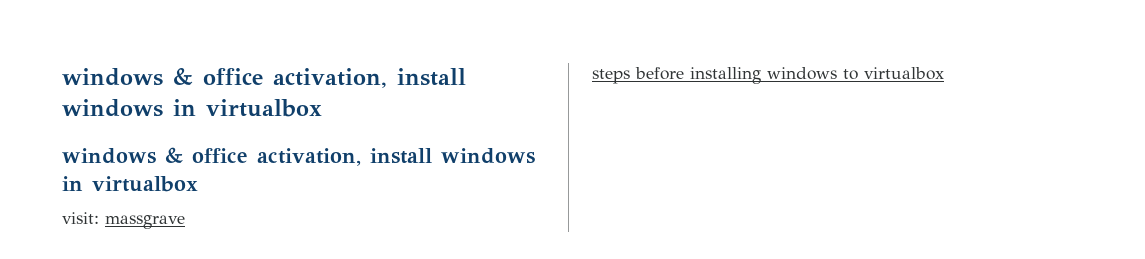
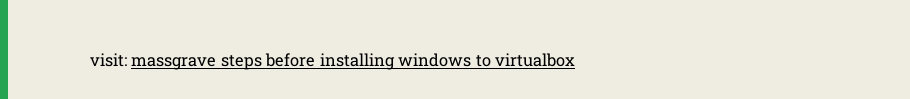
[62,68,466,88] [62,99,322,117] [62,147,535,166] [62,176,198,192] windows & office activation, install windows in virtualbox // windows & office activation, install windows in virtualbox // -> (90, 60) none
(185, 222) // -> (217, 63) none

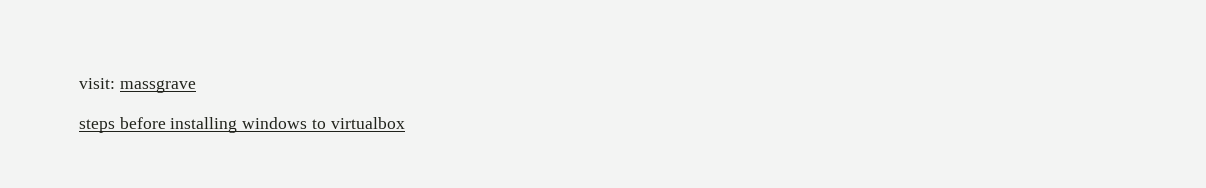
(217, 63) none -> (196, 86) //

